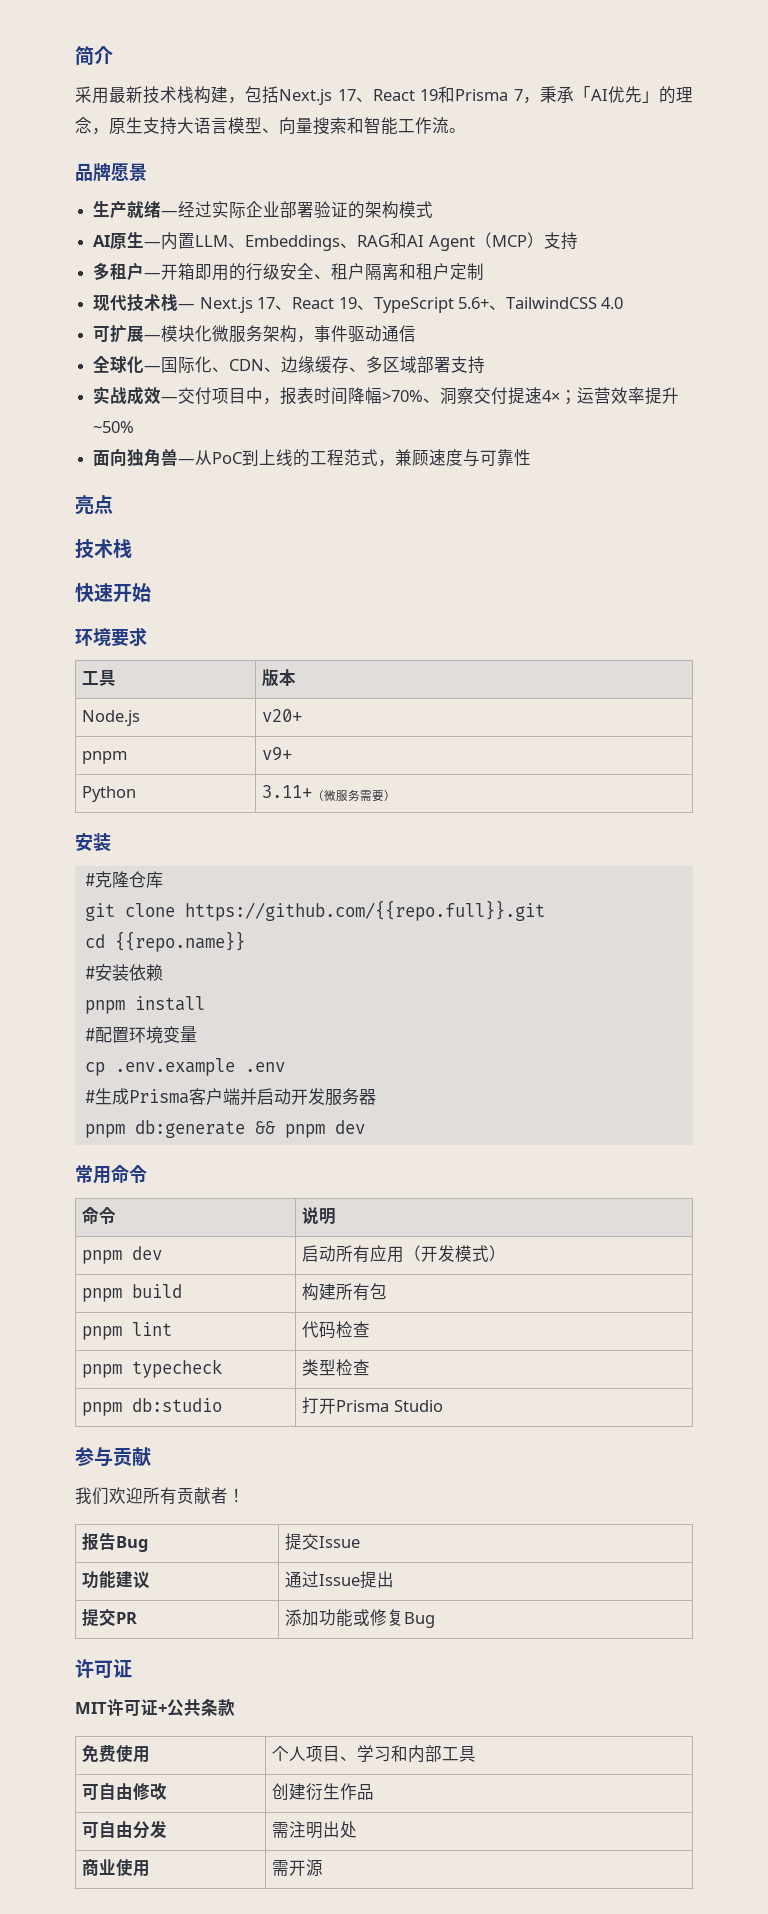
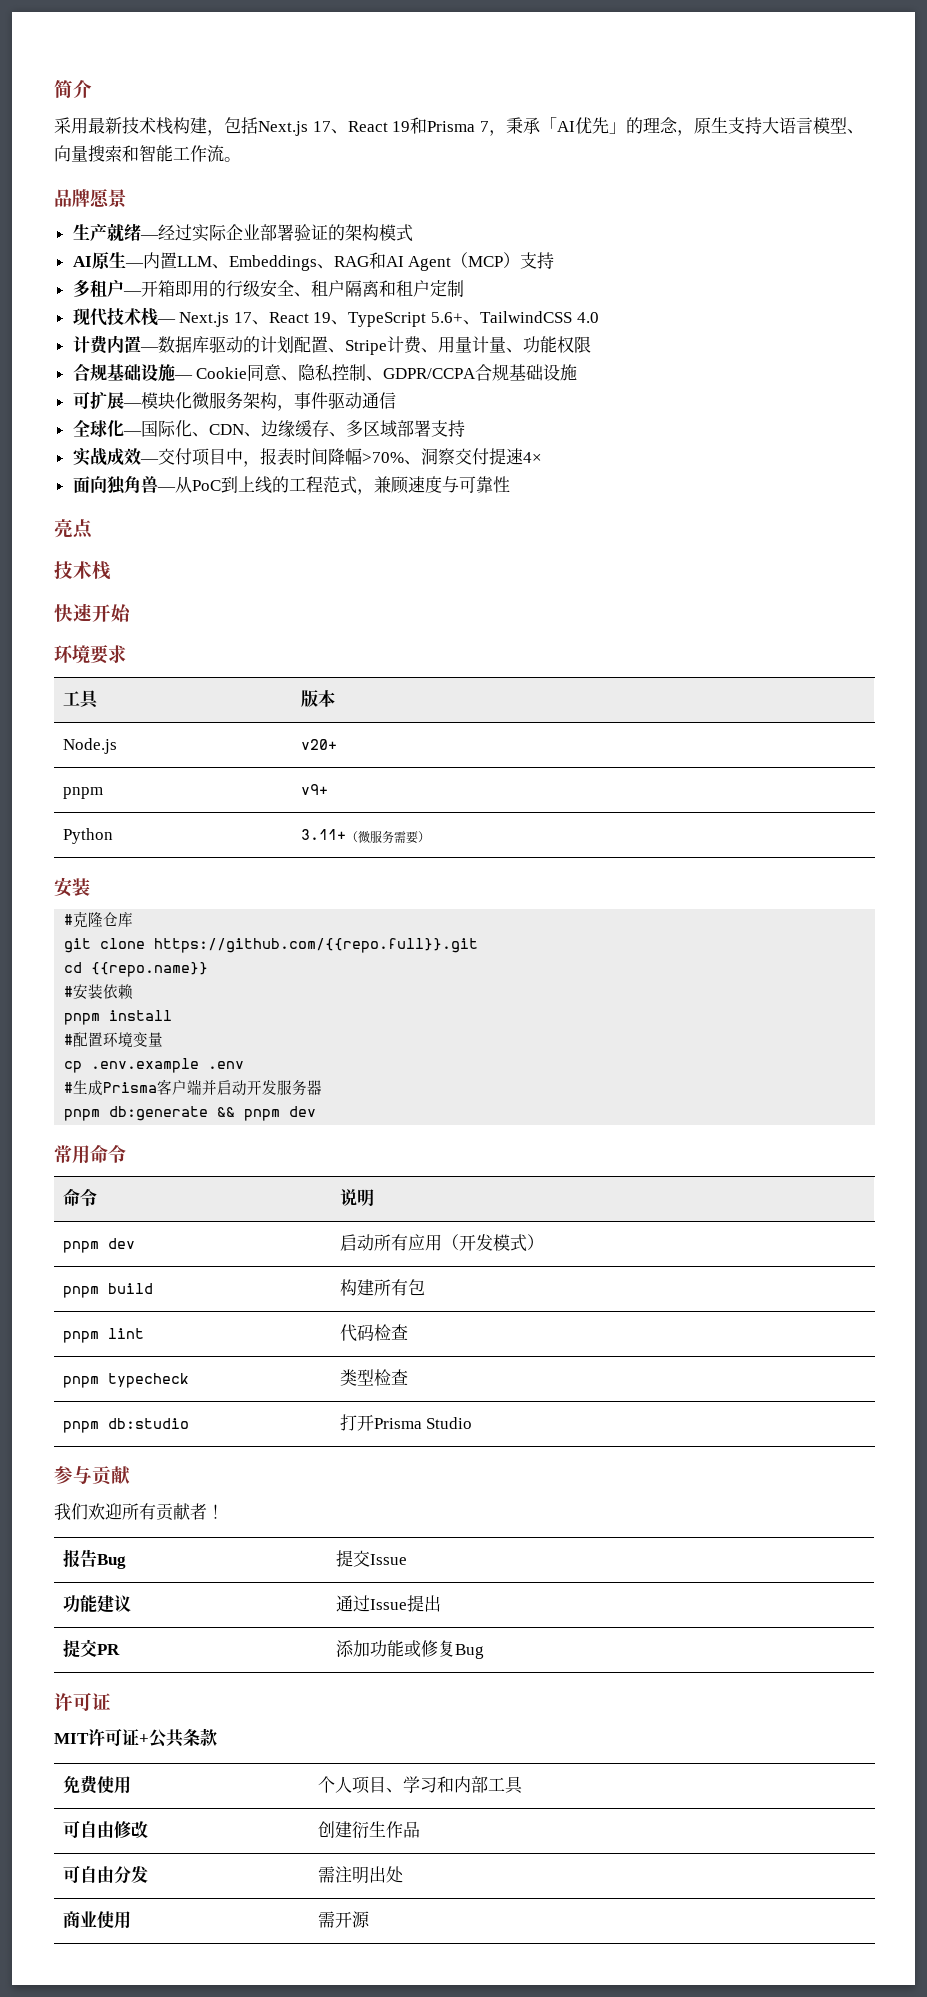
(624, 303) none -> [72,335,591,355] [72,363,578,382] // 计费内置—数据库驱动的计划配置、Stripe计费、用量计量、功能权限 // 合规基础设施— Cookie同意、隐私控制、GDPR/CCPA合规基础设施
[560,387,680,405] [93,421,135,433] ；运营效率提升~50% -> (542, 457) none

